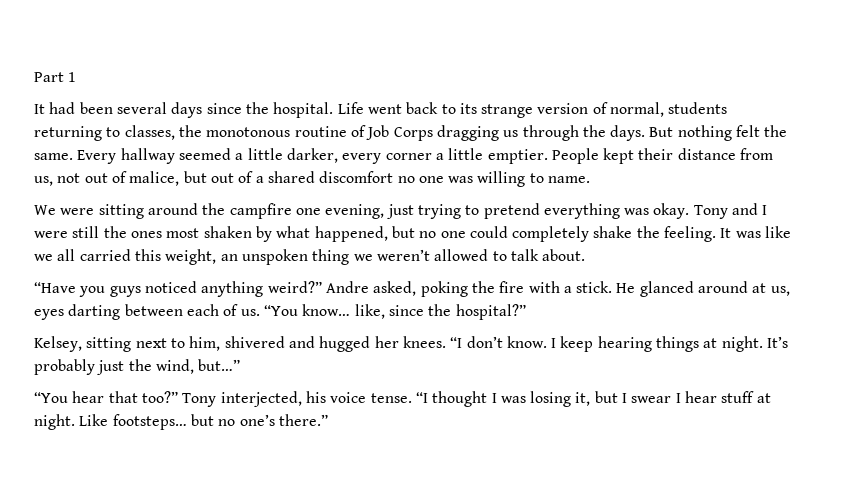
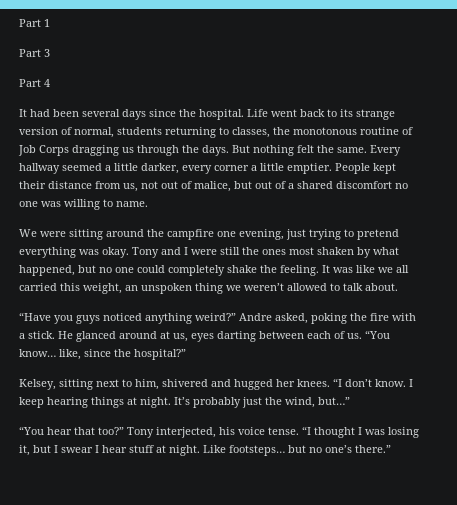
(77, 77) none -> [19,49,50,57] [19,79,50,87] // Part 3 // Part 4

